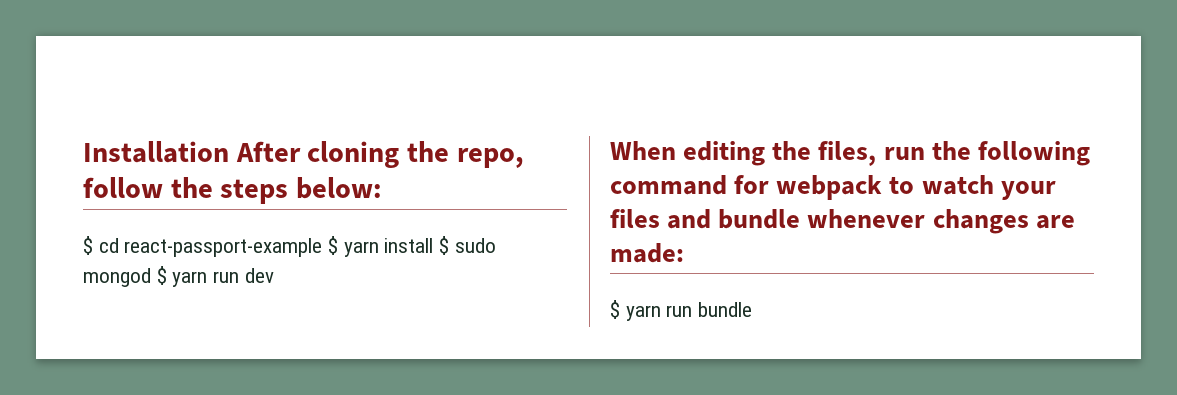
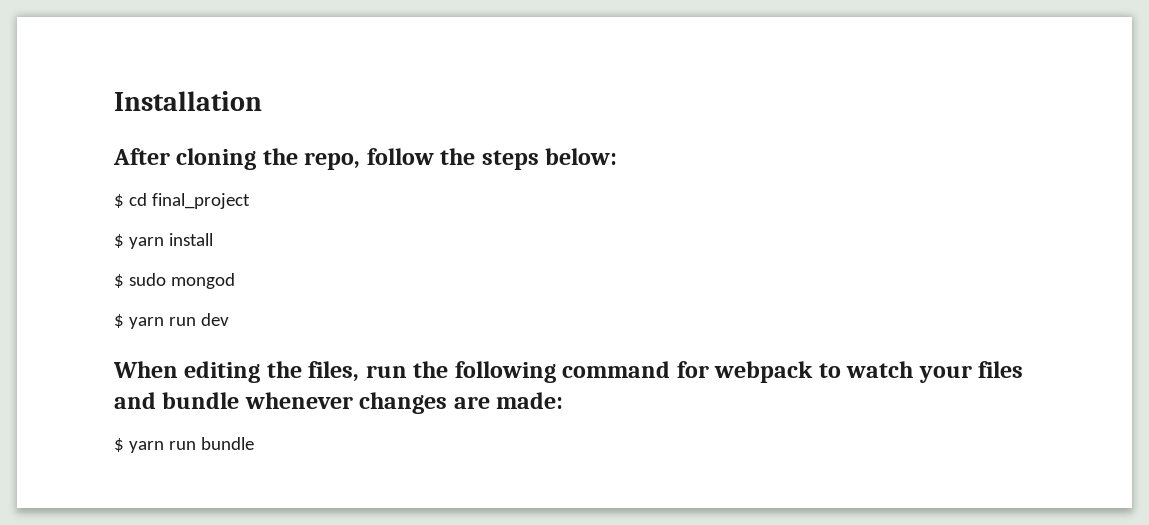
(229, 152) none -> (262, 101) //
[124,238,323,257] react-passport-example -> [151,193,250,209] final_project //
(434, 245) none -> (213, 239) //
(151, 277) none -> (235, 281) //

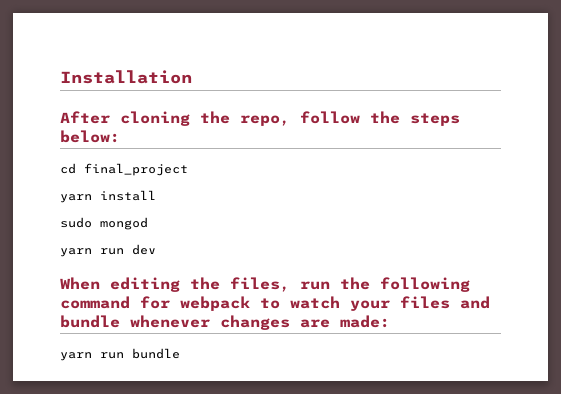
[114,194,124,208] $ -> (120, 136) none
[114,234,124,248] $ -> (188, 169) none
[114,274,124,288] $ -> (156, 195) none
[114,314,124,328] $ -> (148, 223) none
[114,438,124,452] $ -> (390, 321) none

